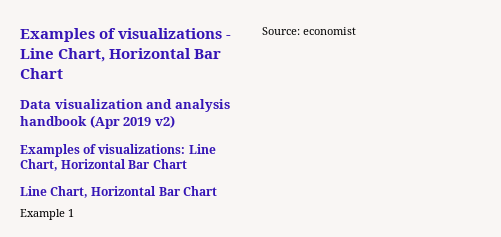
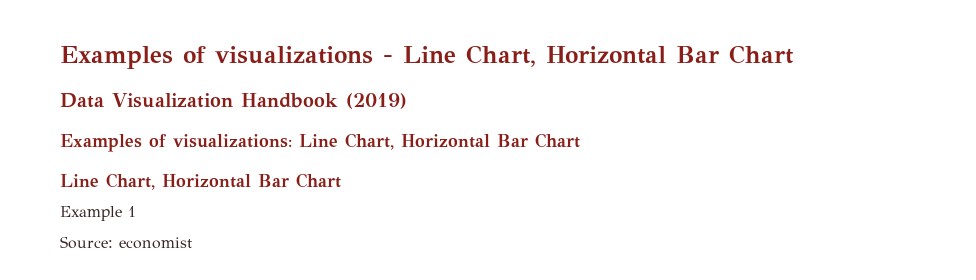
[54,99,230,112] [20,115,175,129] visualization and analysis handbook (Apr 2019 v2) -> [112,93,407,109] Visualization Handbook (2019)

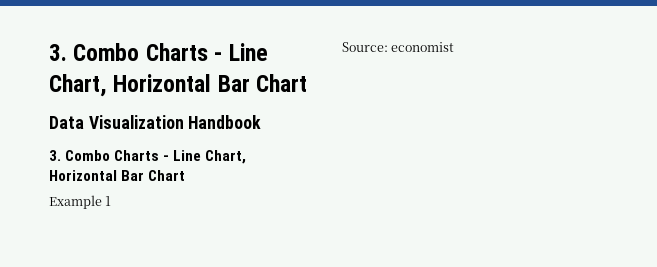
[60,46,373,69] Examples of visualizations -> [49,43,208,61] 3. Combo Charts
[346,93,407,109] [60,133,580,152] (2019) // Examples of visualizations: Line Chart, Horizontal Bar Chart // -> [49,150,170,161] // 3. Combo Charts -

